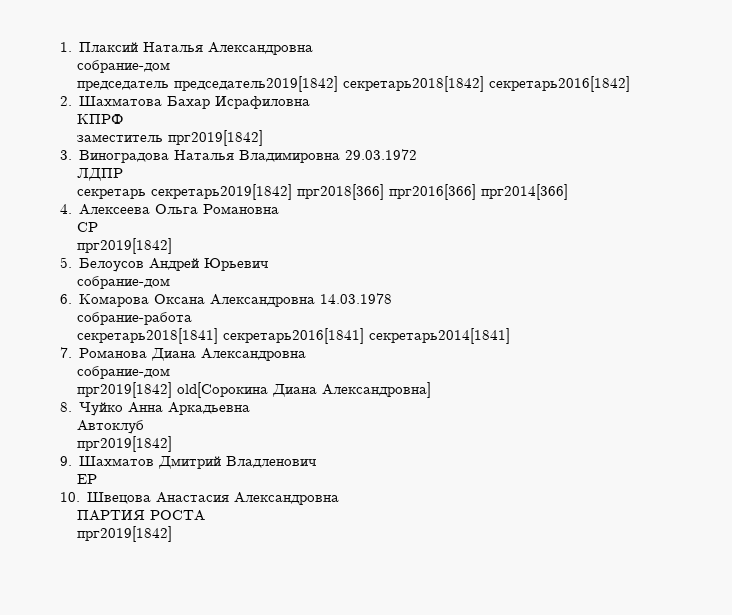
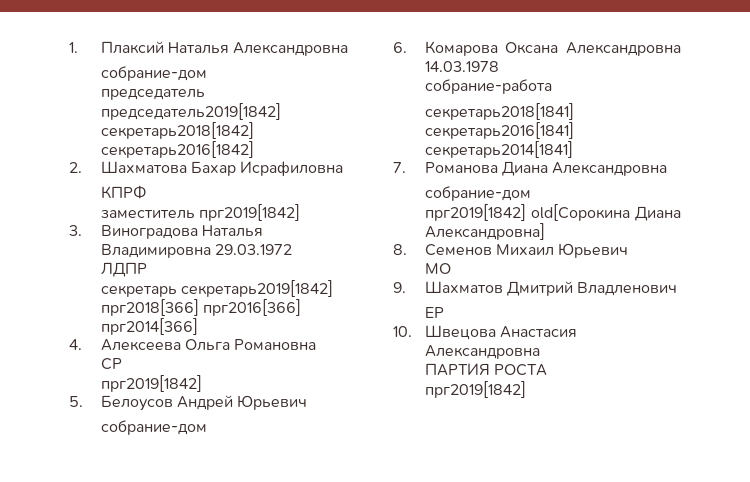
[79,402,251,416] [77,420,145,434] [77,436,173,452] Чуйко Анна Аркадьевна // Автоклуб // прг2019[1842] -> [424,243,629,258] [424,263,451,274] Семенов Михаил Юрьевич // МО

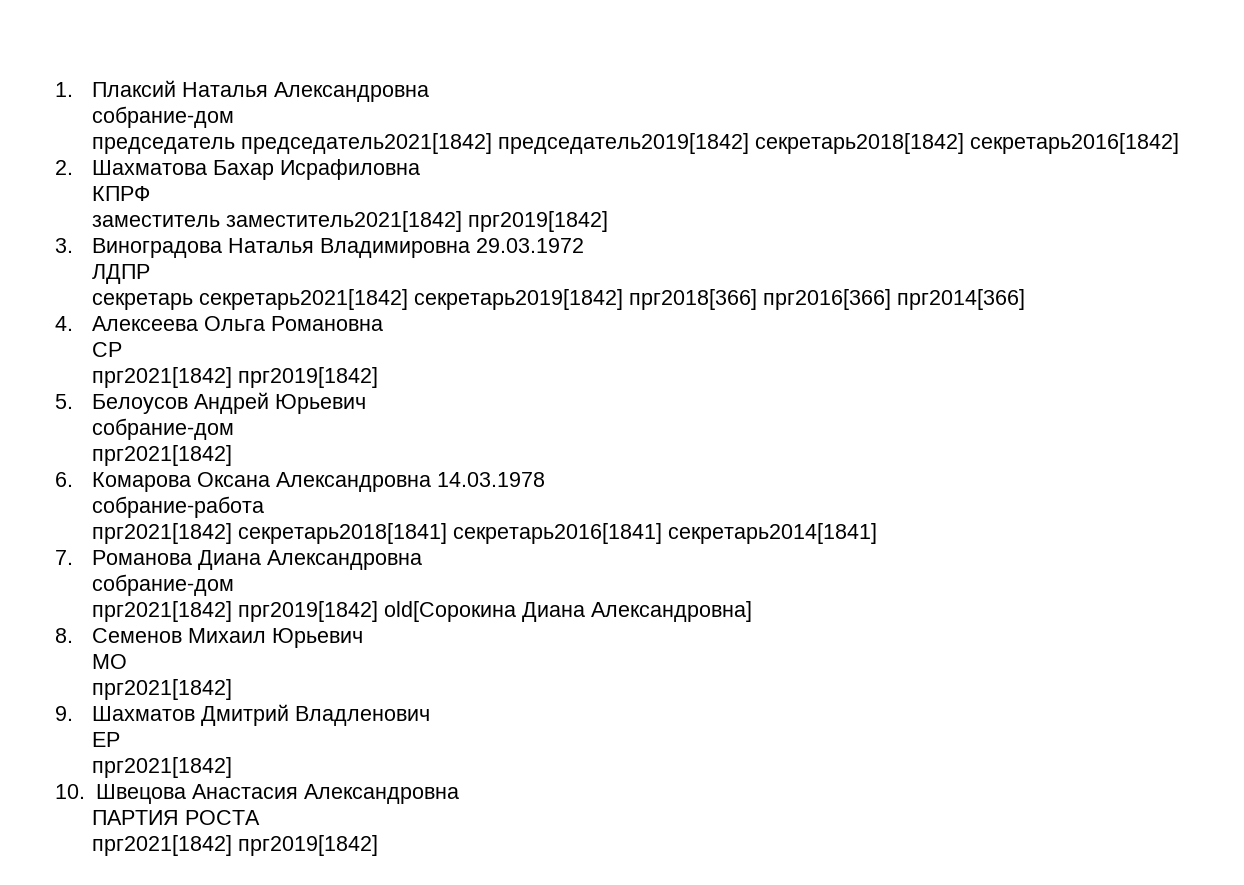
(205, 94) none -> [240,133,492,154] председатель2021[1842]
(195, 214) none -> [225,211,462,232] заместитель2021[1842]
(177, 291) none -> [198,289,408,310] секретарь2021[1842]
(122, 364) none -> [91,367,232,388] прг2021[1842]
(207, 427) none -> [91,445,232,466] // прг2021[1842]
(552, 86) none -> [91,523,232,544] прг2021[1842]
(531, 193) none -> [91,601,232,622] прг2021[1842]
(451, 268) none -> [91,679,232,700] // прг2021[1842]
(444, 312) none -> [91,757,232,778] // прг2021[1842]
(547, 370) none -> [91,835,232,856] прг2021[1842]

